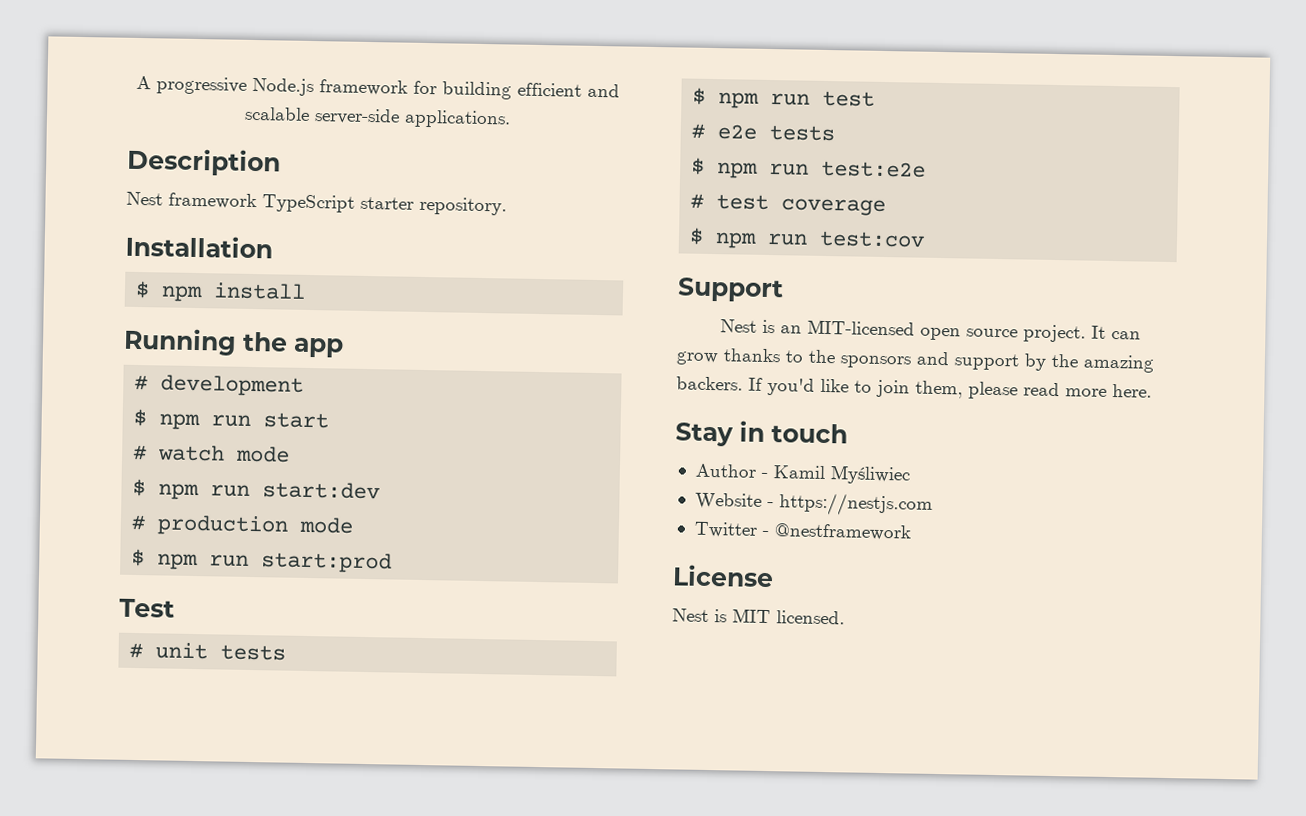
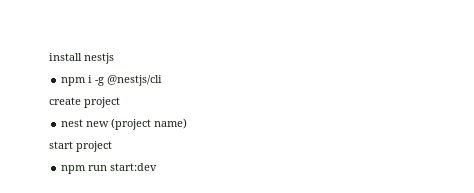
[135,75,620,100] [243,106,511,129] [127,147,281,177] [126,191,507,216] [125,234,273,259] [135,280,307,303] [123,327,344,358] [134,374,305,397] [133,408,330,431] [133,444,291,463] [132,478,381,501] [131,514,355,537] [131,548,393,574] [119,598,175,618] [129,642,287,661] [692,87,876,109] [691,123,836,142] [691,157,927,179] [690,193,887,217] [689,227,926,249] [677,277,784,303] [720,319,1142,343] [676,348,1154,373] [676,376,1152,400] [675,420,848,447] [694,463,911,485] [694,492,933,517] [693,521,911,541] [672,564,774,588] [672,608,845,625] A progressive Node.js framework for building efficient and scalable server-side applications. // Description // Nest framework TypeScript starter repository. // Installation // $ npm install // Running the app // # development // $ npm run start // # watch mode // $ npm run start:dev // # production mode // $ npm run start:prod // Test // # unit tests // $ npm run test // # e2e tests // $ npm run test:e2e // # test coverage // $ npm run test:cov // Support // Nest is an MIT-licensed open source project. It can grow thanks to the sponsors and support by the amazing backers. If you'd like to join them, please read more here. // Stay in touch // Author - Kamil Myśliwiec // Website - https://nestjs.com // Twitter - @nestframework // License // Nest is MIT licensed. -> [49,53,114,64] [61,75,163,86] [49,97,120,108] [61,118,188,130] [49,141,112,152] [61,163,158,174] install nestjs // npm i -g @nestjs/cli // create project // nest new (project name) // start project // npm run start:dev

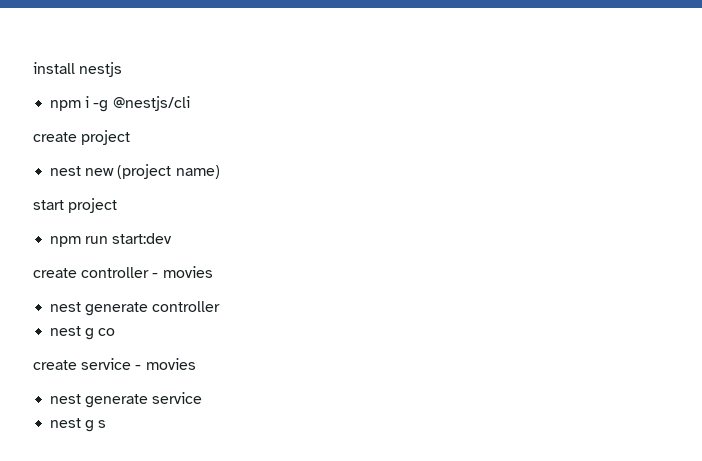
(158, 167) none -> [33,266,213,278] [50,301,221,316] [50,326,116,340] [33,358,196,370] [50,392,203,408] [50,418,107,432] // create controller - movies // nest generate controller // nest g co // create service - movies // nest generate service // nest g s

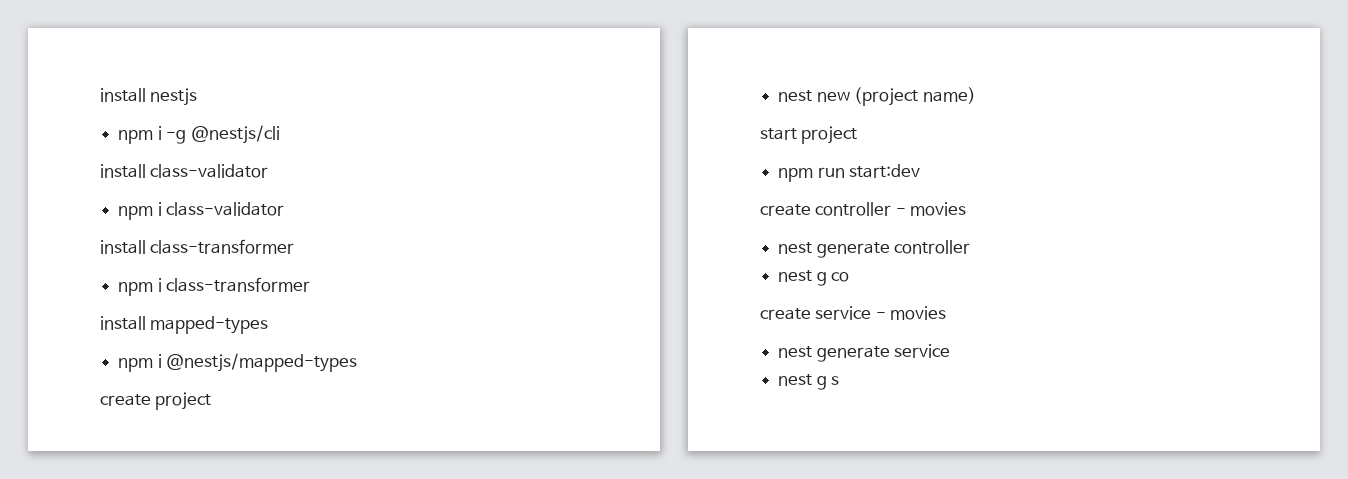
(190, 103) none -> [100,164,269,178] [118,202,285,220] [100,239,295,254] [118,277,311,296] [100,316,269,334] [118,353,358,372] // install class-validator // npm i class-validator // install class-transformer // npm i class-transformer // install mapped-types // npm i @nestjs/mapped-types

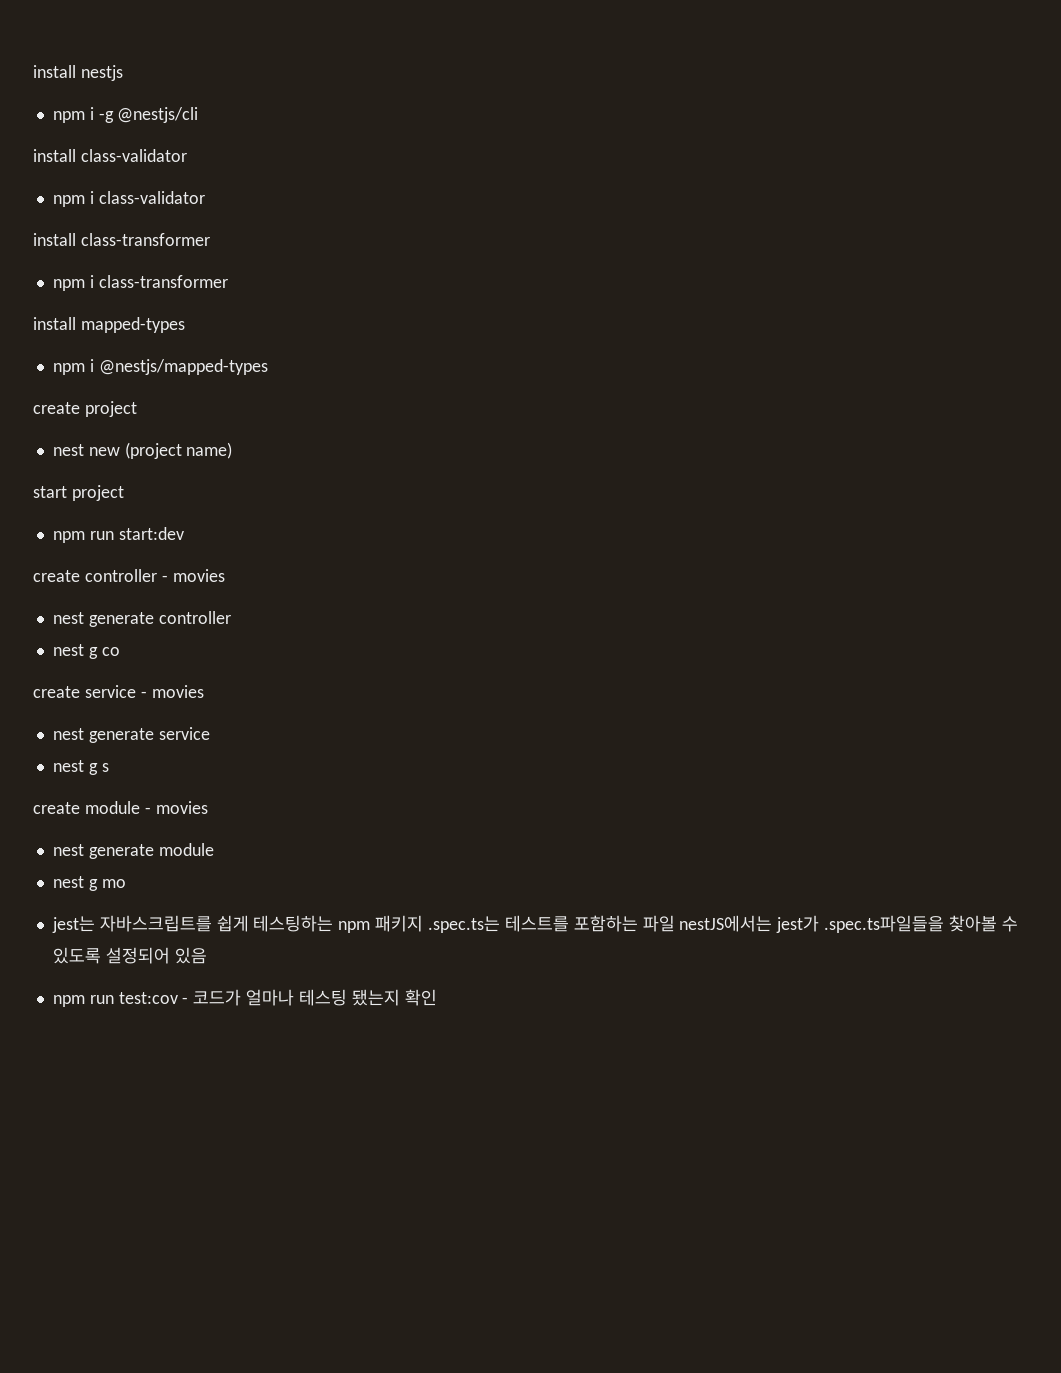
(840, 380) none -> [33,801,208,814] [52,843,214,859] [52,876,126,891] [51,915,1018,933] [52,947,207,964] [52,989,437,1007] // create module - movies // nest generate module // nest g mo // jest는 자바스크립트를 쉽게 테스팅하는 npm 패키지 .spec.ts는 테스트를 포함하는 파일 nestJS에서는 jest가 .spec.ts파일들을 찾아볼 수 있도록 설정되어 있음 // npm run test:cov - 코드가 얼마나 테스팅 됐는지 확인

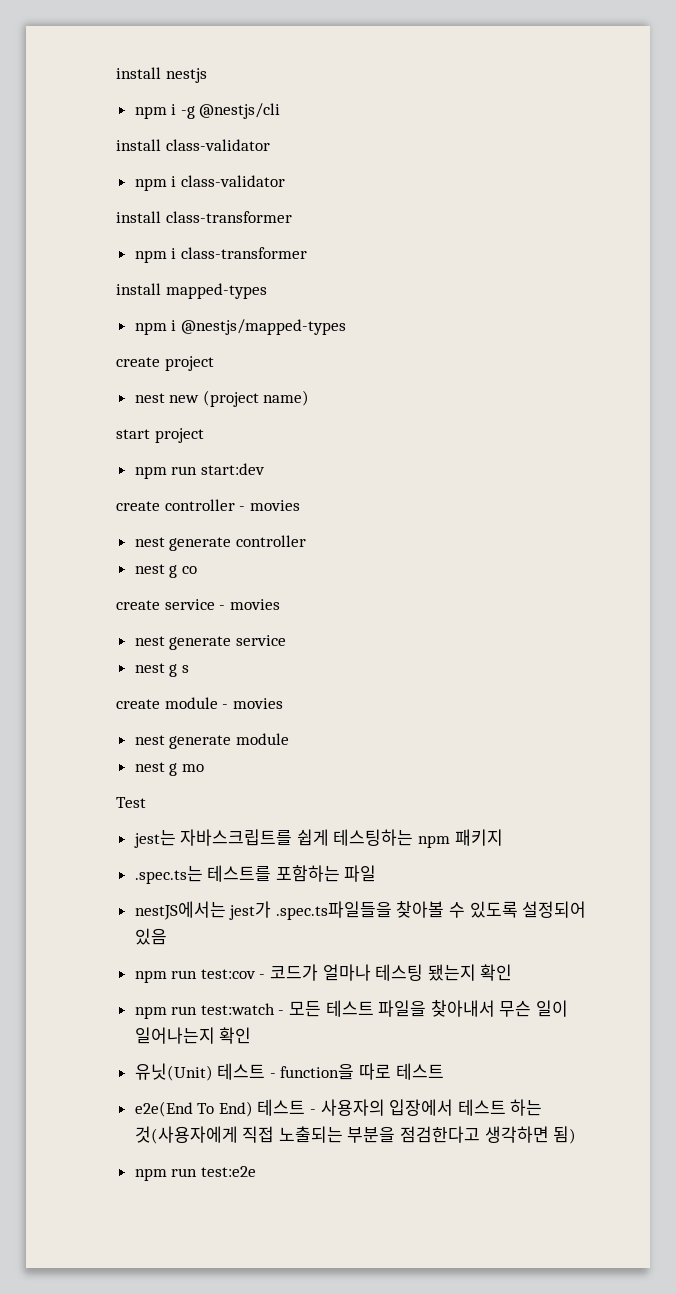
(126, 883) none -> [116,797,146,808] // Test
(424, 923) none -> (503, 837) //
(675, 923) none -> (377, 873) //
(437, 997) none -> [134,1000,569,1019] [134,1027,252,1044] [134,1063,444,1081] [134,1099,543,1117] [134,1126,577,1144] [134,1166,256,1181] // npm run test:watch - 모든 테스트 파일을 찾아내서 무슨 일이 일어나는지 확인 // 유닛(Unit) 테스트 - function을 따로 테스트 // e2e(End To End) 테스트 - 사용자의 입장에서 테스트 하는 것(사용자에게 직접 노출되는 부분을 점검한다고 생각하면 됨) // npm run test:e2e

